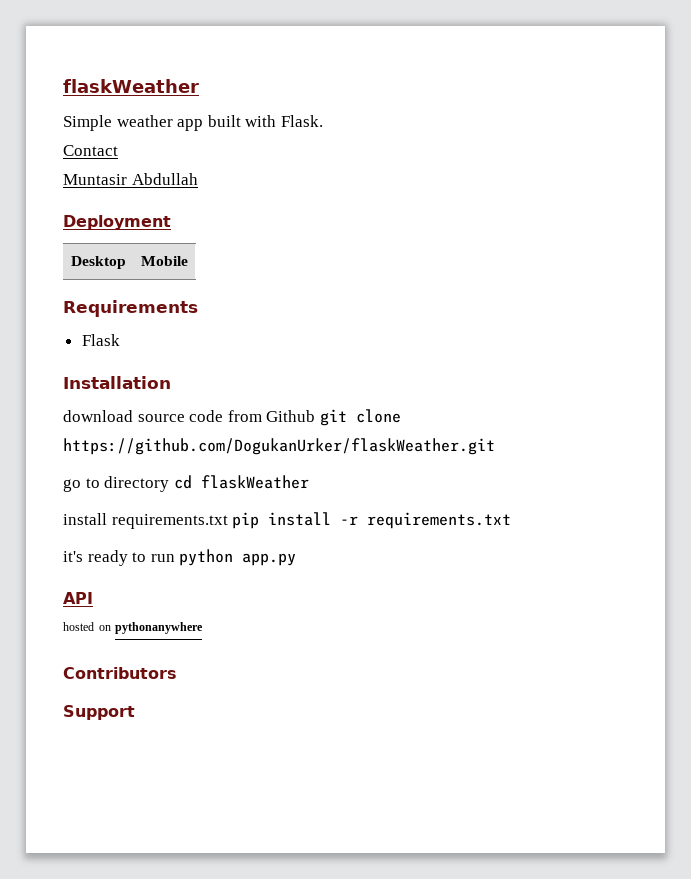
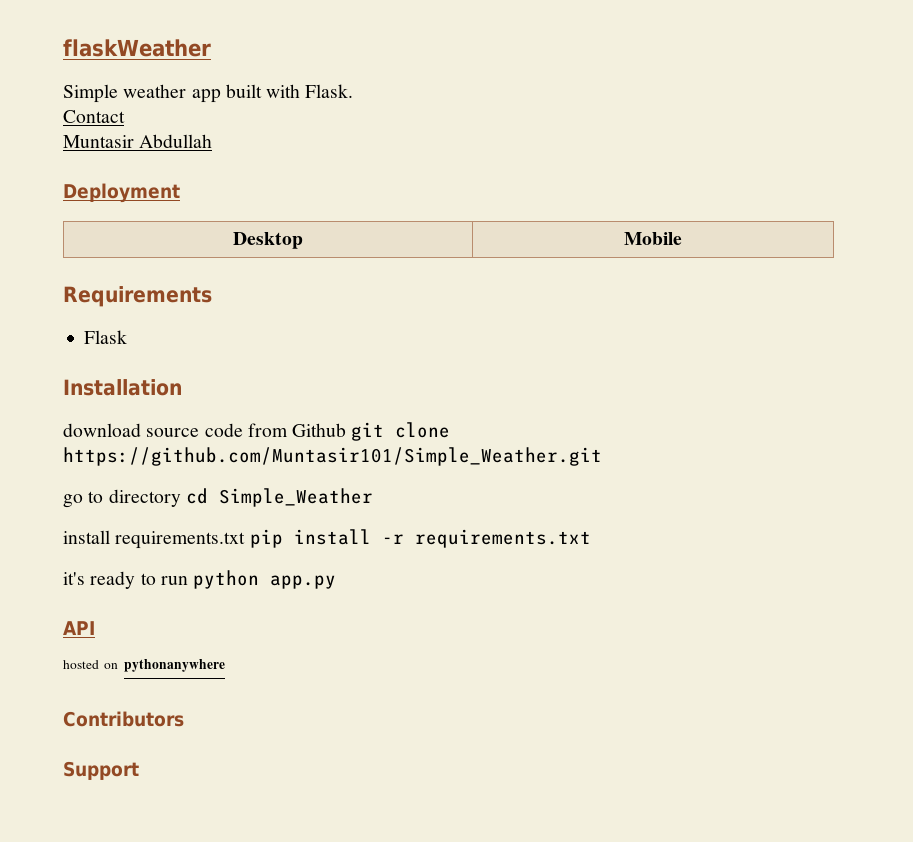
[63,438,495,455] https://github.com/DogukanUrker/flaskWeather.git -> [63,447,602,466] https://github.com/Muntasir101/Simple_Weather.git
[200,475,309,489] flaskWeather -> [218,488,373,507] Simple_Weather

